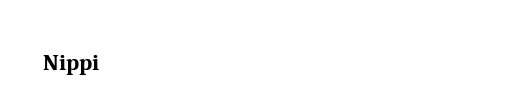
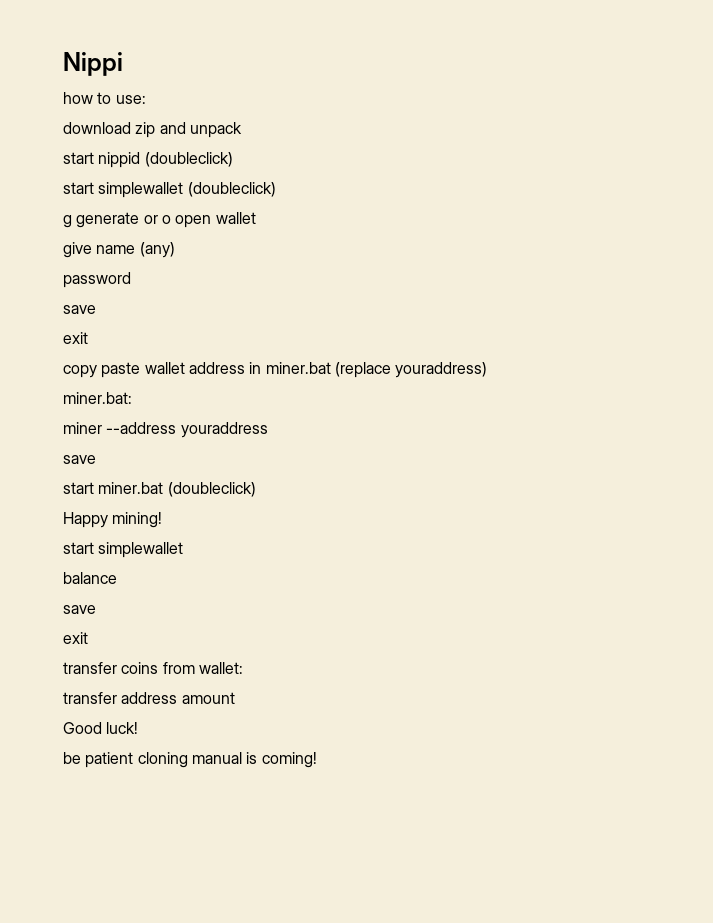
(99, 65) none -> [63,92,146,104] [63,122,242,138] [63,152,233,168] [63,182,276,198] [63,212,256,228] [63,242,175,258] [63,272,131,288] [63,305,96,314] [63,332,88,344] [63,362,488,378] [63,392,132,404] [63,422,268,438] [63,455,96,464] [63,482,256,497] [63,512,163,528] [63,542,184,558] [63,572,117,584] [63,605,96,614] [63,632,88,644] [63,662,243,674] [63,692,235,704] [63,722,139,734] [63,752,317,768] // how to use: // download zip and unpack // start nippid (doubleclick) // start simplewallet (doubleclick) // g generate or o open wallet // give name (any) // password // save // exit // copy paste wallet address in miner.bat (replace youraddress) // miner.bat: // miner --address youraddress // save // start miner.bat (doubleclick) // Happy mining! // start simplewallet // balance // save // exit // transfer coins from wallet: // transfer address amount // Good luck! // be patient cloning manual is coming!

